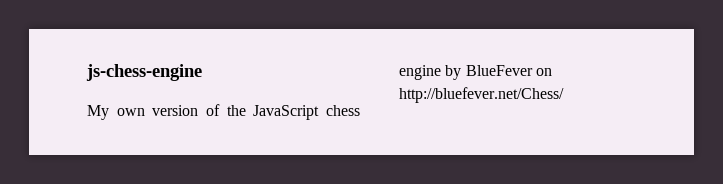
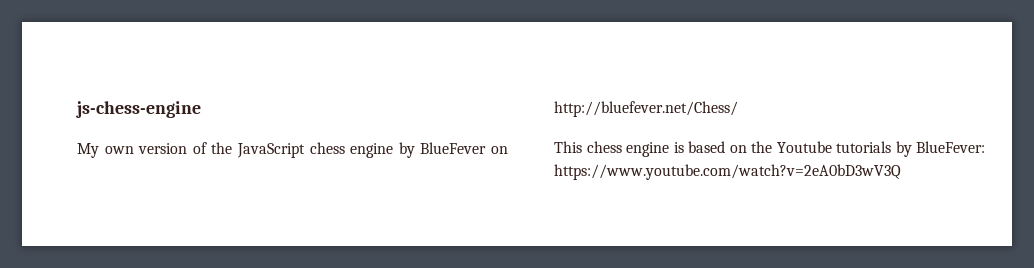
(564, 95) none -> [554,141,985,157] [554,164,901,180] // This chess engine is based on the Youtube tutorials by BlueFever: https://www.youtube.com/watch?v=2eA0bD3wV3Q

